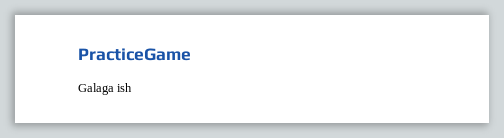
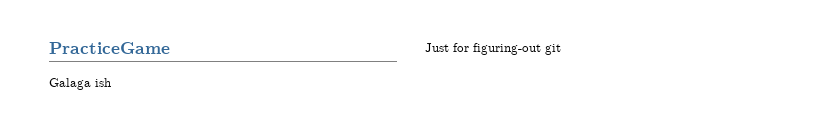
(133, 87) none -> [425,43,561,55] // Just for figuring-out git

